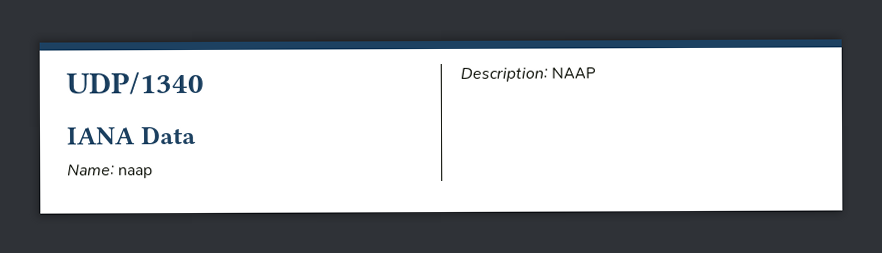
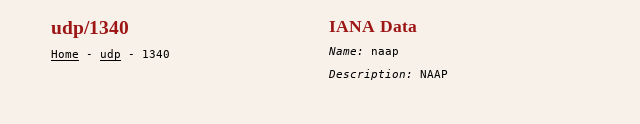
[66,71,204,95] UDP/1340 -> [51,21,129,38] [51,49,170,60] udp/1340 // Home - udp - 1340

